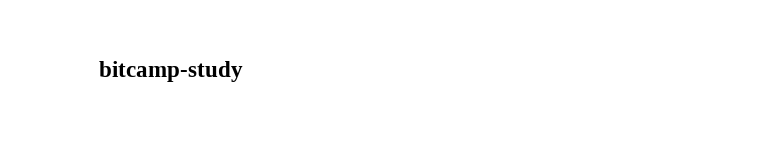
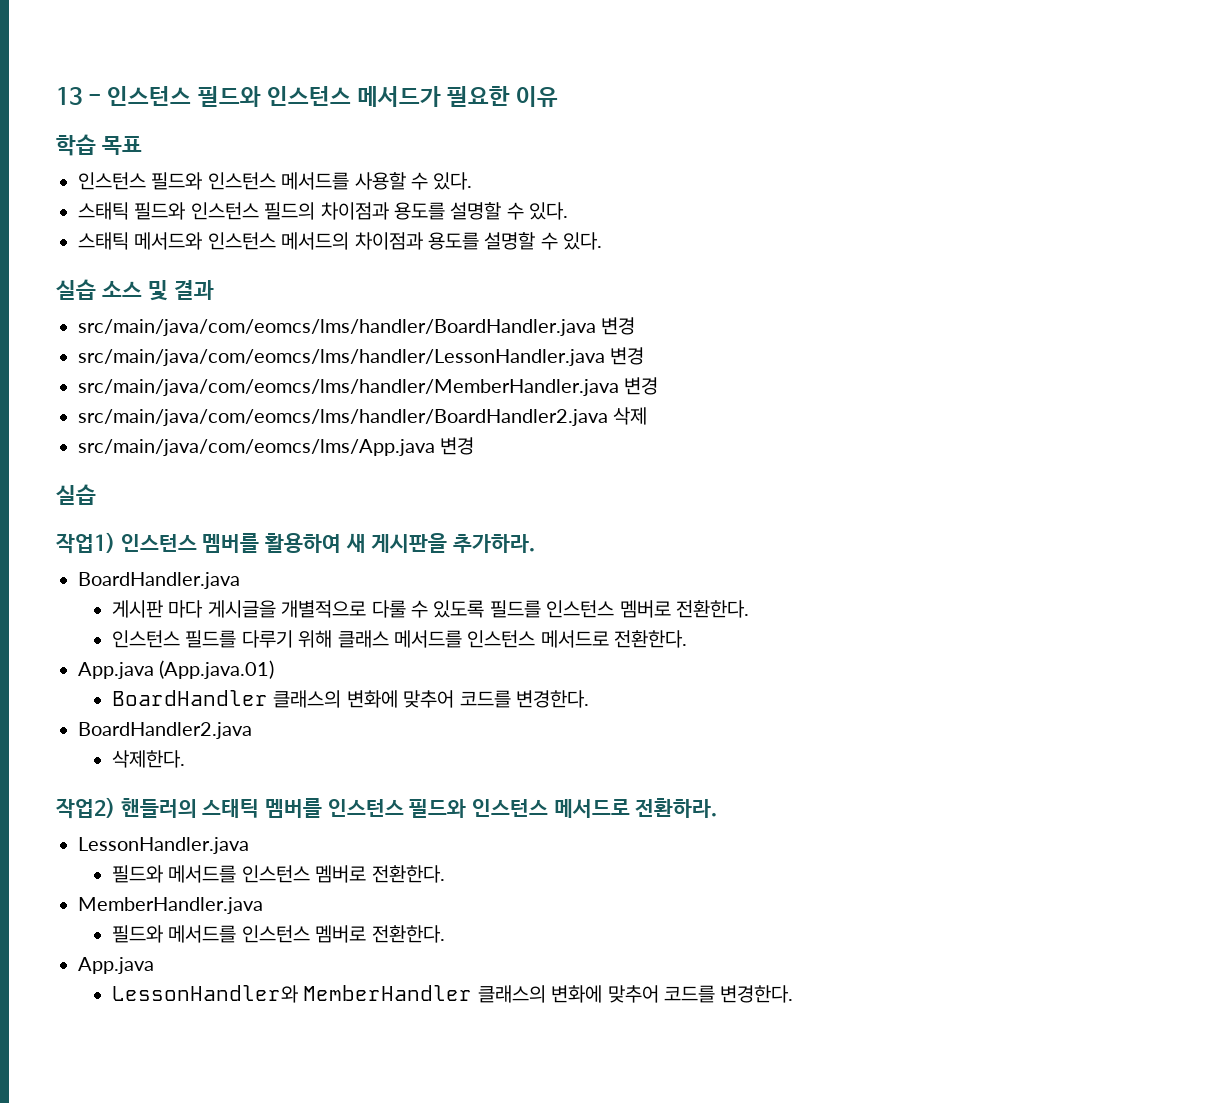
[99,61,243,82] bitcamp-study -> [56,86,559,107] [56,134,142,156] [78,172,473,190] [78,202,569,220] [78,232,603,250] [56,279,214,301] [78,317,636,336] [78,347,645,366] [78,377,659,396] [78,407,648,426] [78,437,475,456] [56,484,96,505] [56,532,536,554] [78,572,240,589] [112,600,750,618] [112,630,688,648] [78,660,275,679] [112,690,590,708] [78,722,252,739] [112,750,186,768] [56,797,718,819] [78,837,249,854] [112,865,445,883] [78,897,263,914] [112,925,445,943] [78,957,154,974] [112,985,794,1003] 13 - 인스턴스 필드와 인스턴스 메서드가 필요한 이유 // 학습 목표 // 인스턴스 필드와 인스턴스 메서드를 사용할 수 있다. // 스태틱 필드와 인스턴스 필드의 차이점과 용도를 설명할 수 있다. // 스태틱 메서드와 인스턴스 메서드의 차이점과 용도를 설명할 수 있다. // 실습 소스 및 결과 // src/main/java/com/eomcs/lms/handler/BoardHandler.java 변경 // src/main/java/com/eomcs/lms/handler/LessonHandler.java 변경 // src/main/java/com/eomcs/lms/handler/MemberHandler.java 변경 // src/main/java/com/eomcs/lms/handler/BoardHandler2.java 삭제 // src/main/java/com/eomcs/lms/App.java 변경 // 실습 // 작업1) 인스턴스 멤버를 활용하여 새 게시판을 추가하라. // BoardHandler.java // 게시판 마다 게시글을 개별적으로 다룰 수 있도록 필드를 인스턴스 멤버로 전환한다. // 인스턴스 필드를 다루기 위해 클래스 메서드를 인스턴스 메서드로 전환한다. // App.java (App.java.01) // BoardHandler 클래스의 변화에 맞추어 코드를 변경한다. // BoardHandler2.java // 삭제한다. // 작업2) 핸들러의 스태틱 멤버를 인스턴스 필드와 인스턴스 메서드로 전환하라. // LessonHandler.java // 필드와 메서드를 인스턴스 멤버로 전환한다. // MemberHandler.java // 필드와 메서드를 인스턴스 멤버로 전환한다. // App.java // LessonHandler와 MemberHandler 클래스의 변화에 맞추어 코드를 변경한다.

